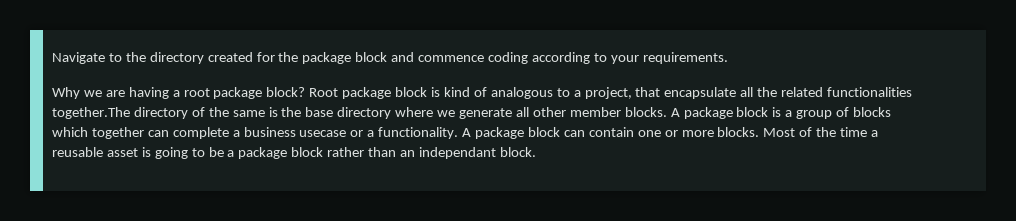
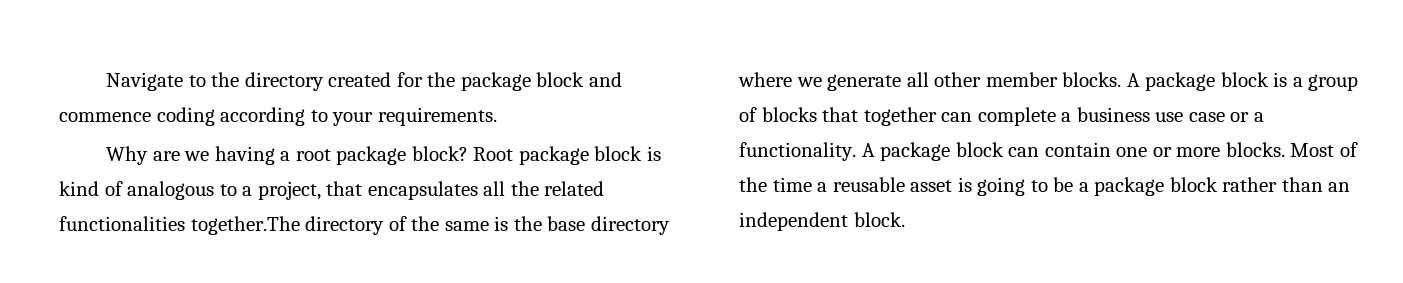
[83,90,125,97] we are -> [152,151,210,161] are we
[664,87,737,99] encapsulate -> [367,181,478,200] encapsulates
[52,127,88,137] which -> [822,107,859,122] that
[299,130,347,137] usecase -> [1155,112,1225,122] use case
[418,147,496,159] independant -> [739,212,848,231] independent

